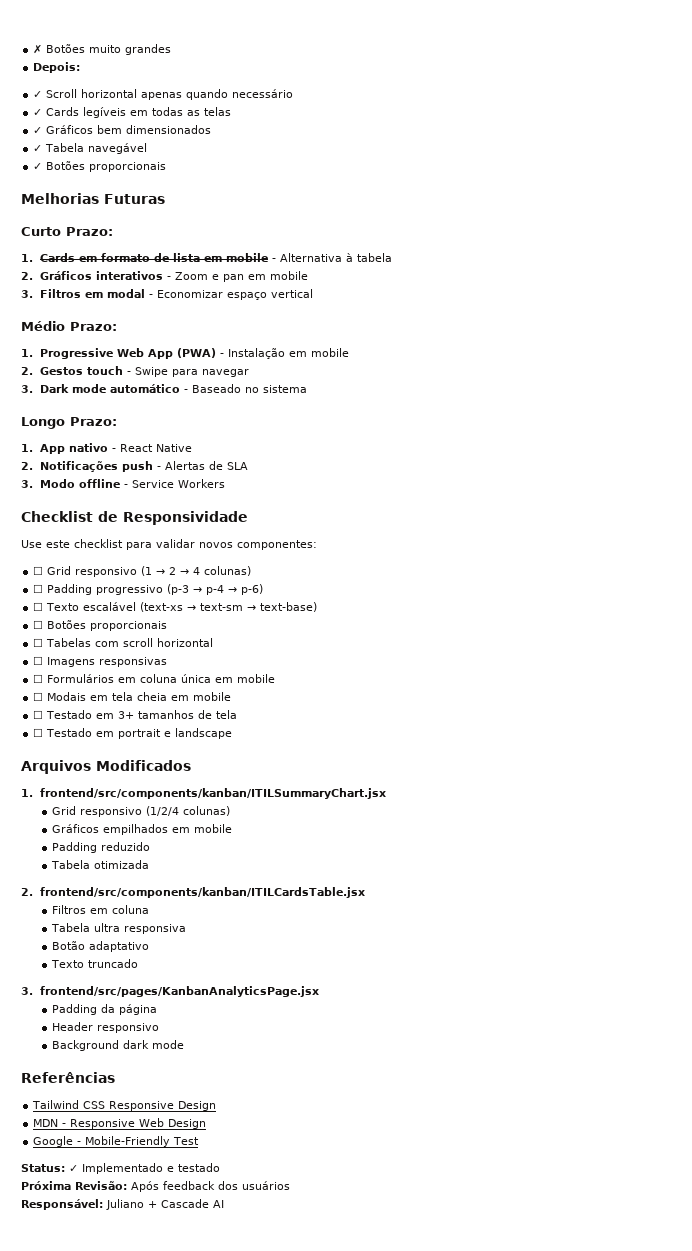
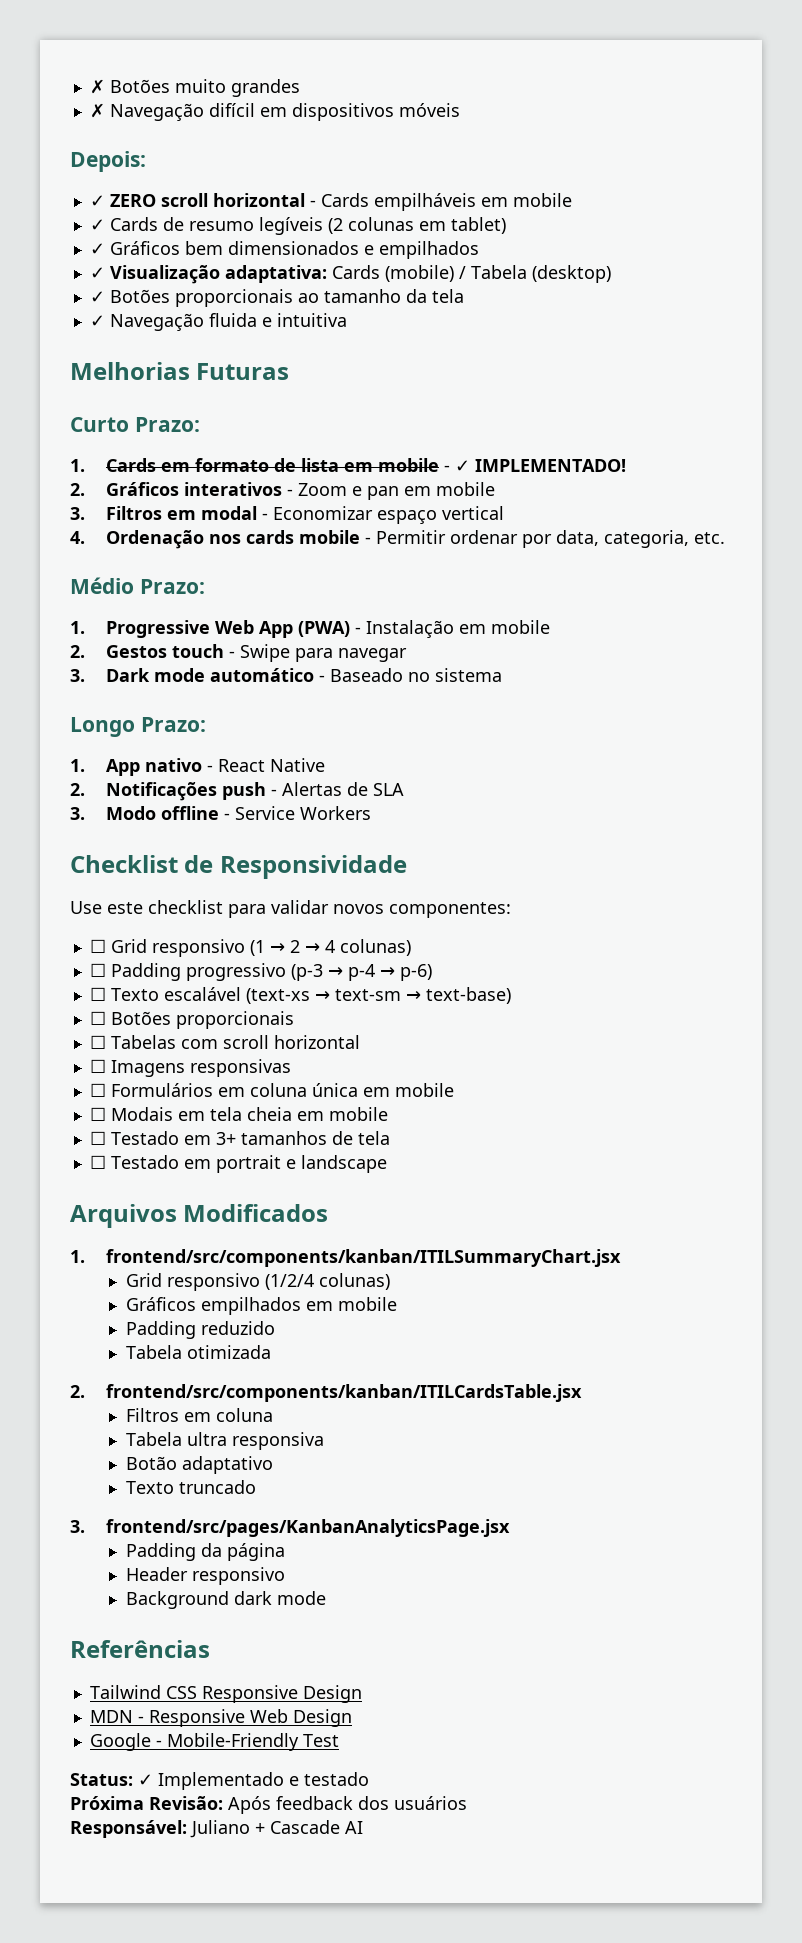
[33,62,81,73] [33,89,294,100] [33,107,232,118] Depois: // ✓ Scroll horizontal apenas quando necessário // ✓ Cards legíveis em todas as telas -> [89,103,460,121] [70,151,146,172] [89,193,572,211] [89,217,506,235] ✗ Navegação difícil em dispositivos móveis // Depois: // ✓ ZERO scroll horizontal - Cards empilháveis em mobile // ✓ Cards de resumo legíveis (2 colunas em tablet)
[33,143,148,154] [33,161,167,172] // ✓ Tabela navegável // ✓ Botões proporcionais -> [363,241,479,259] [89,265,611,284] [89,289,464,307] [89,313,347,331] e empilhados // ✓ Visualização adaptativa: Cards (mobile) / Tabela (desktop) // ✓ Botões proporcionais ao tamanho da tela // ✓ Navegação fluida e intuitiva
[279,253,392,262] Alternativa à tabela -> [454,459,626,472] ✓ IMPLEMENTADO!
(313, 293) none -> [70,530,725,549] // 4. Ordenação nos cards mobile - Permitir ordenar por data, categoria, etc.

